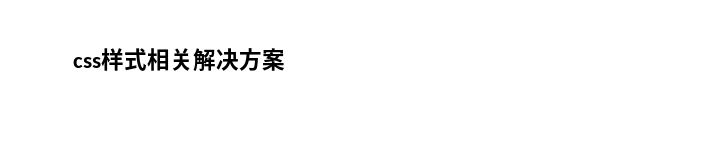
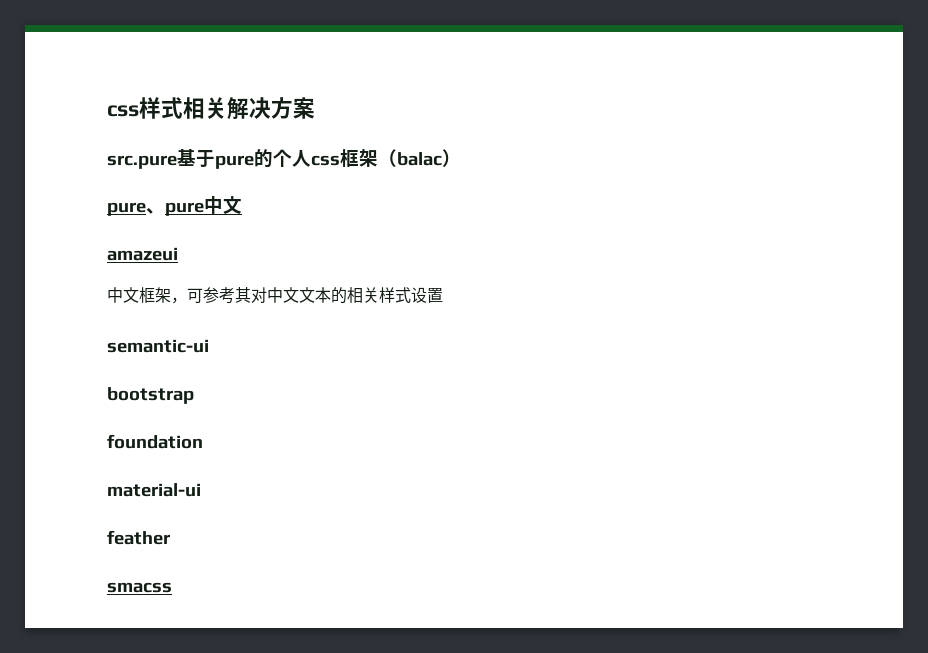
(285, 59) none -> [107,148,461,169] [107,196,242,216] [107,247,178,261] [107,287,443,304] [107,339,209,353] [107,387,194,404] [107,434,203,449] [107,483,201,497] [107,530,171,545] [107,582,172,593] // src.pure基于pure的个人css框架（balac） // pure、pure中文 // amazeui // 中文框架，可参考其对中文文本的相关样式设置 // semantic-ui // bootstrap // foundation // material-ui // feather // smacss

